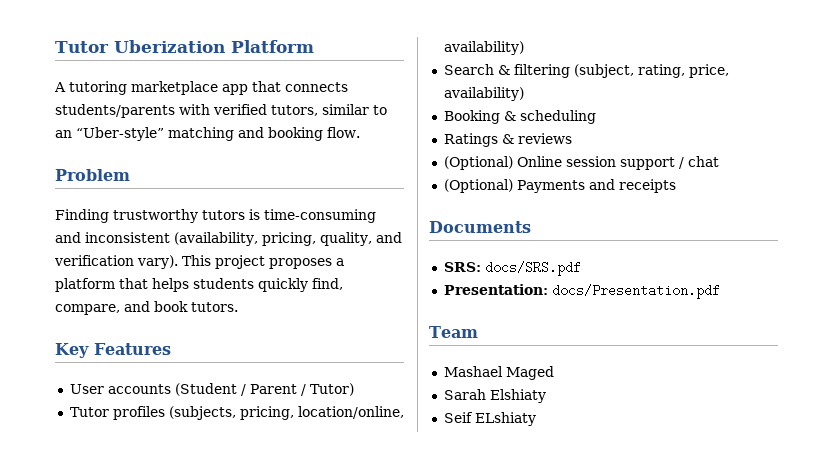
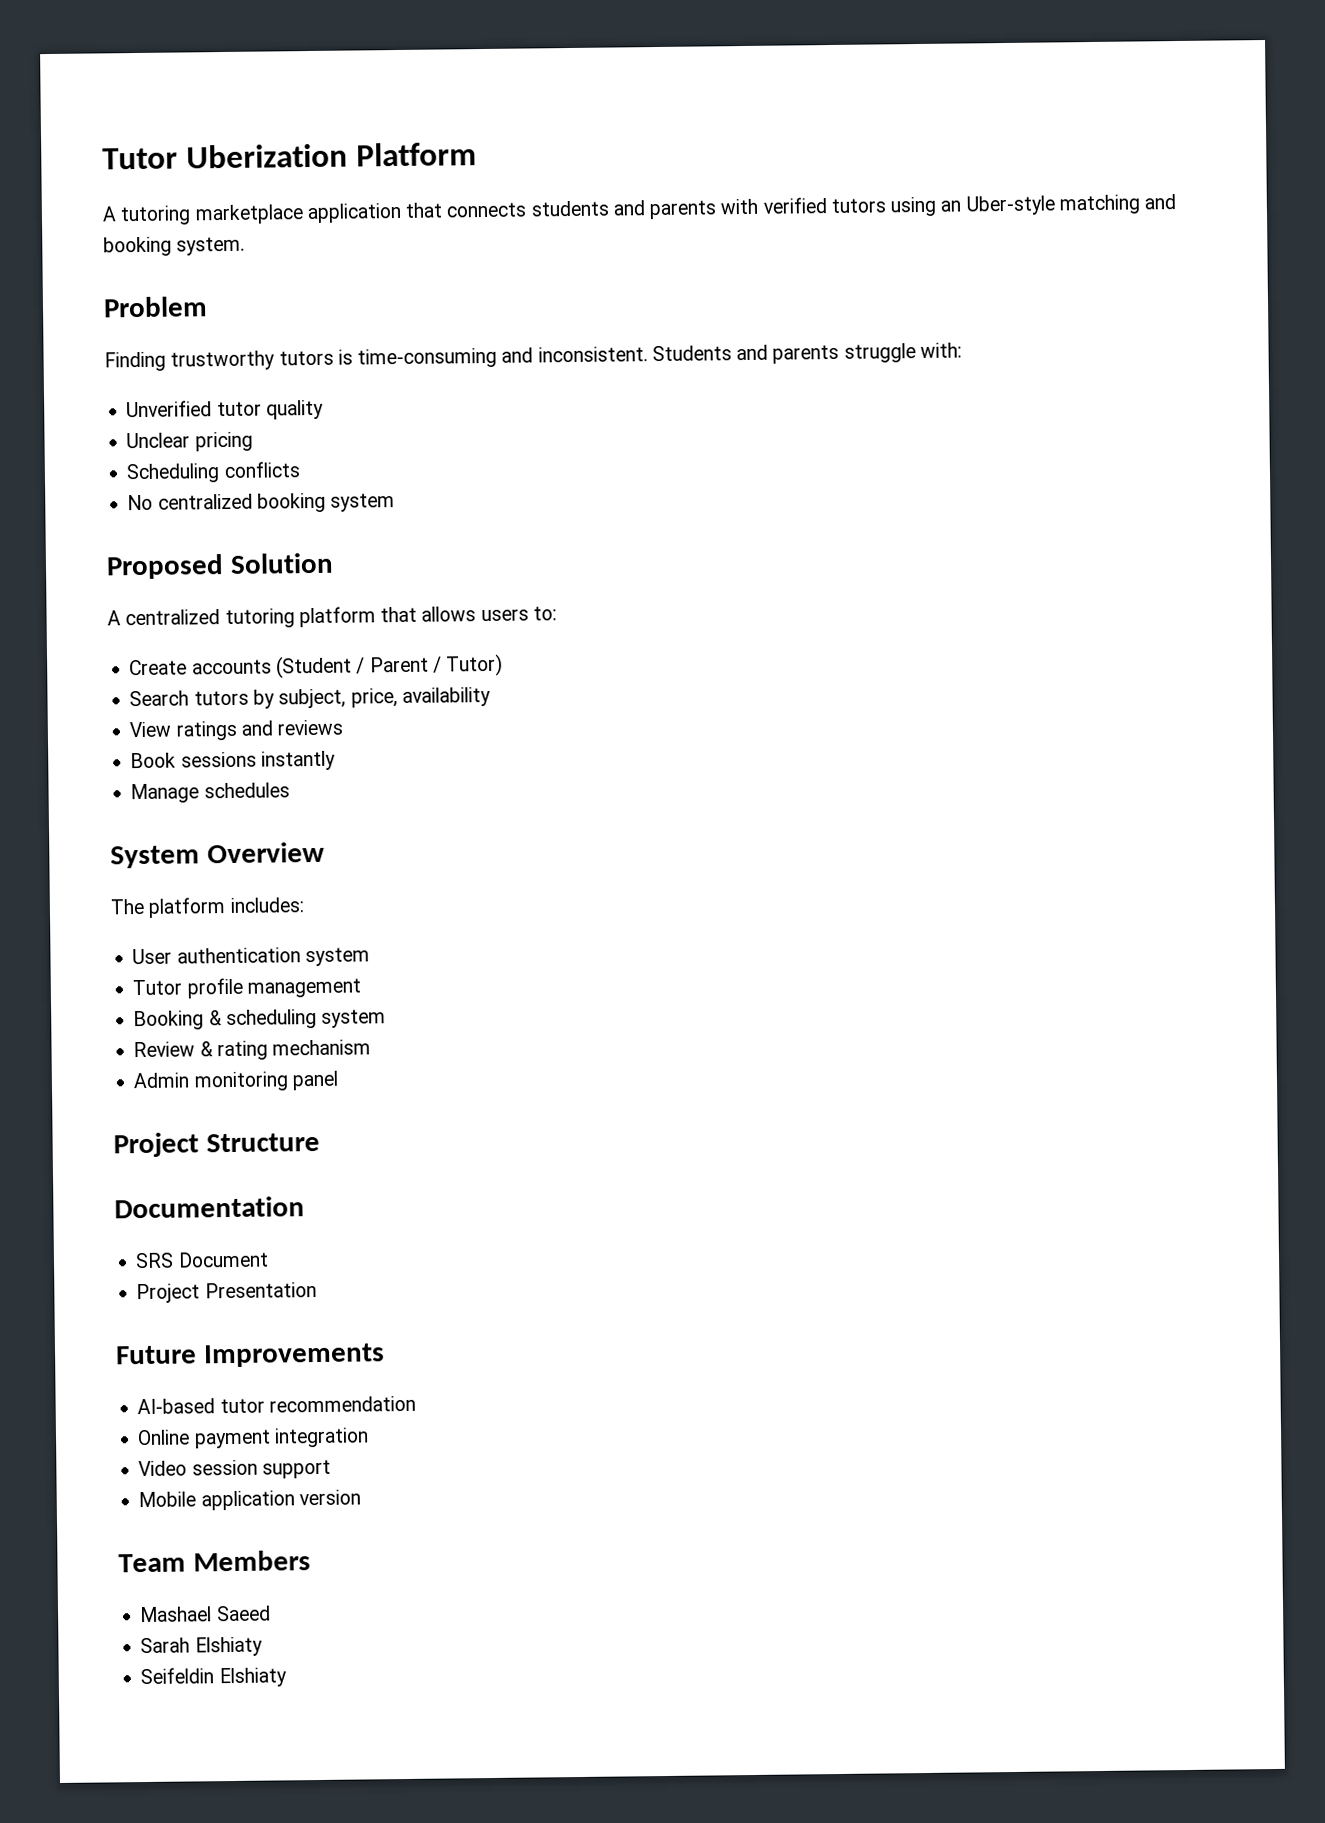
[222,84,248,95] app -> [306,202,402,224] application
[55,104,387,118] [55,127,164,141] students/parents with verified tutors, similar to an “Uber-style” -> [530,195,1055,220] students and parents with verified tutors using an Uber-style
[327,127,360,138] flow. -> [176,236,246,256] system.
[85,232,402,246] [54,255,344,269] [55,278,343,292] [55,301,238,315] [55,343,171,358] [69,384,104,394] inconsistent (availability, pricing, quality, and verification vary). This project proposes a platform that helps students quickly find, compare, and book tutors. // Key Features // User -> [537,342,962,364] [126,399,324,420] [126,431,253,452] [126,461,300,484] [127,492,396,513] [106,552,334,580] [107,606,557,629] [129,659,188,676] inconsistent. Students and parents struggle with: // Unverified tutor quality // Unclear pricing // Scheduling conflicts // No centralized booking system // Proposed Solution // A centralized tutoring platform that allows users to: // Create
[69,406,404,420] [443,41,524,55] [443,64,729,78] [443,87,524,101] [443,110,596,124] [443,133,572,147] [443,156,719,170] [443,179,676,193] [429,221,531,233] [443,261,581,276] [443,284,720,299] Tutor profiles (subjects, pricing, location/online, availability) // Search & filtering (subject, rating, price, availability) // Booking & scheduling // Ratings & reviews // (Optional) Online session support / chat // (Optional) Payments and receipts // Documents // SRS: docs/SRS.pdf // Presentation: docs/Presentation.pdf -> [129,686,491,709] [129,719,344,741] [130,750,336,771] [130,782,290,804] [110,841,325,869] [110,897,304,918] [132,947,370,967] [132,977,361,999] [133,1008,387,1031] [133,1039,372,1061] [133,1070,339,1092] [113,1132,320,1158] [114,1196,305,1219] [135,1251,269,1269] [136,1282,317,1304] [115,1343,385,1368] [137,1395,416,1415] [137,1427,369,1449] [138,1459,331,1479] [138,1489,361,1511] Search tutors by subject, price, availability // View ratings and reviews // Book sessions instantly // Manage schedules // System Overview // The platform includes: // User authentication system // Tutor profile management // Booking & scheduling system // Review & rating mechanism // Admin monitoring panel // Project Structure // Documentation // SRS Document // Project Presentation // Future Improvements // AI-based tutor recommendation // Online payment integration // Video session support // Mobile application version
(478, 332) none -> [192,1550,311,1572] Members
[505,366,554,380] Maged -> [215,1605,271,1622] Saeed
[443,412,536,426] Seif ELshiaty -> [140,1667,287,1688] Seifeldin Elshiaty

